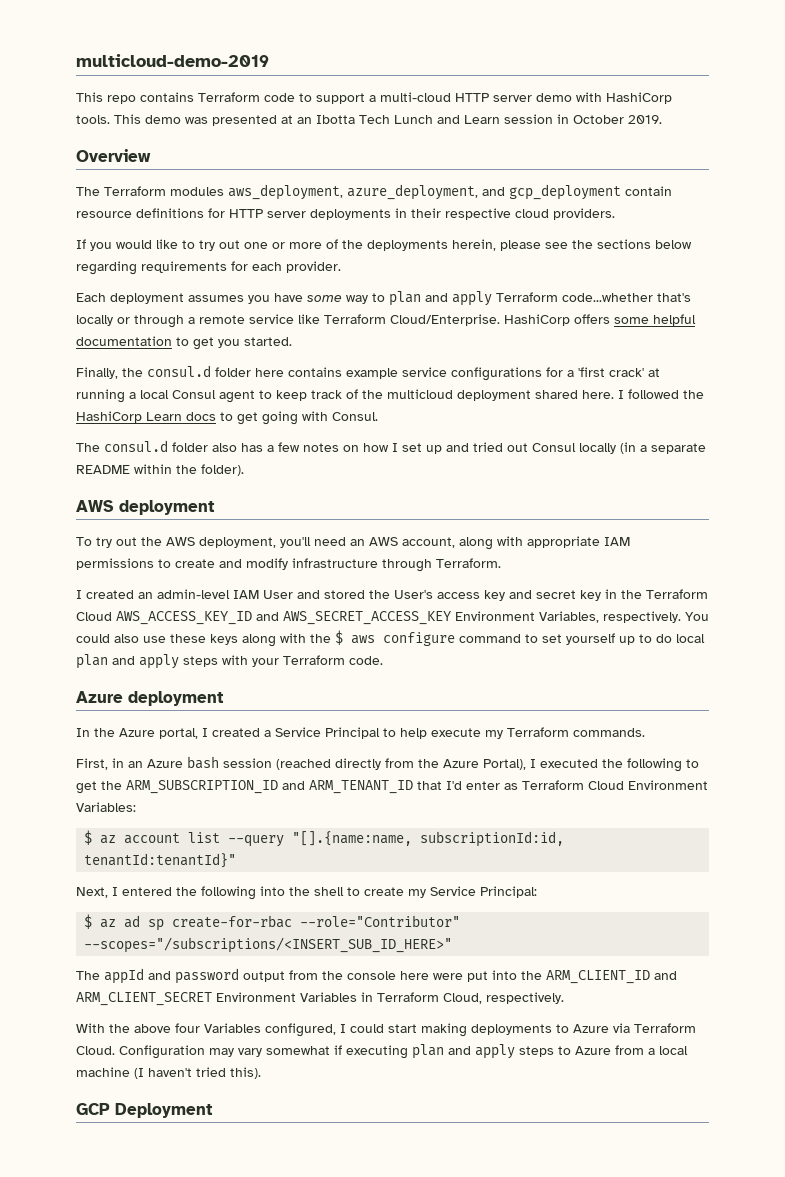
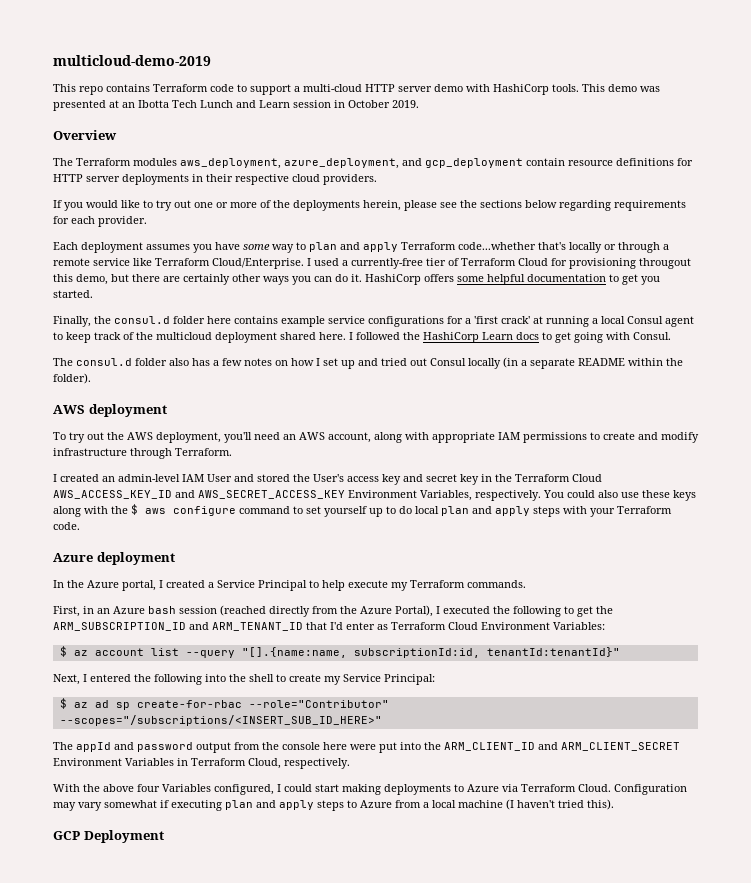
(500, 320) none -> [307,258,691,269] [53,274,362,285] I used a currently-free tier of Terraform Cloud for provisioning througout this demo, but there are certainly other ways you can do it.

